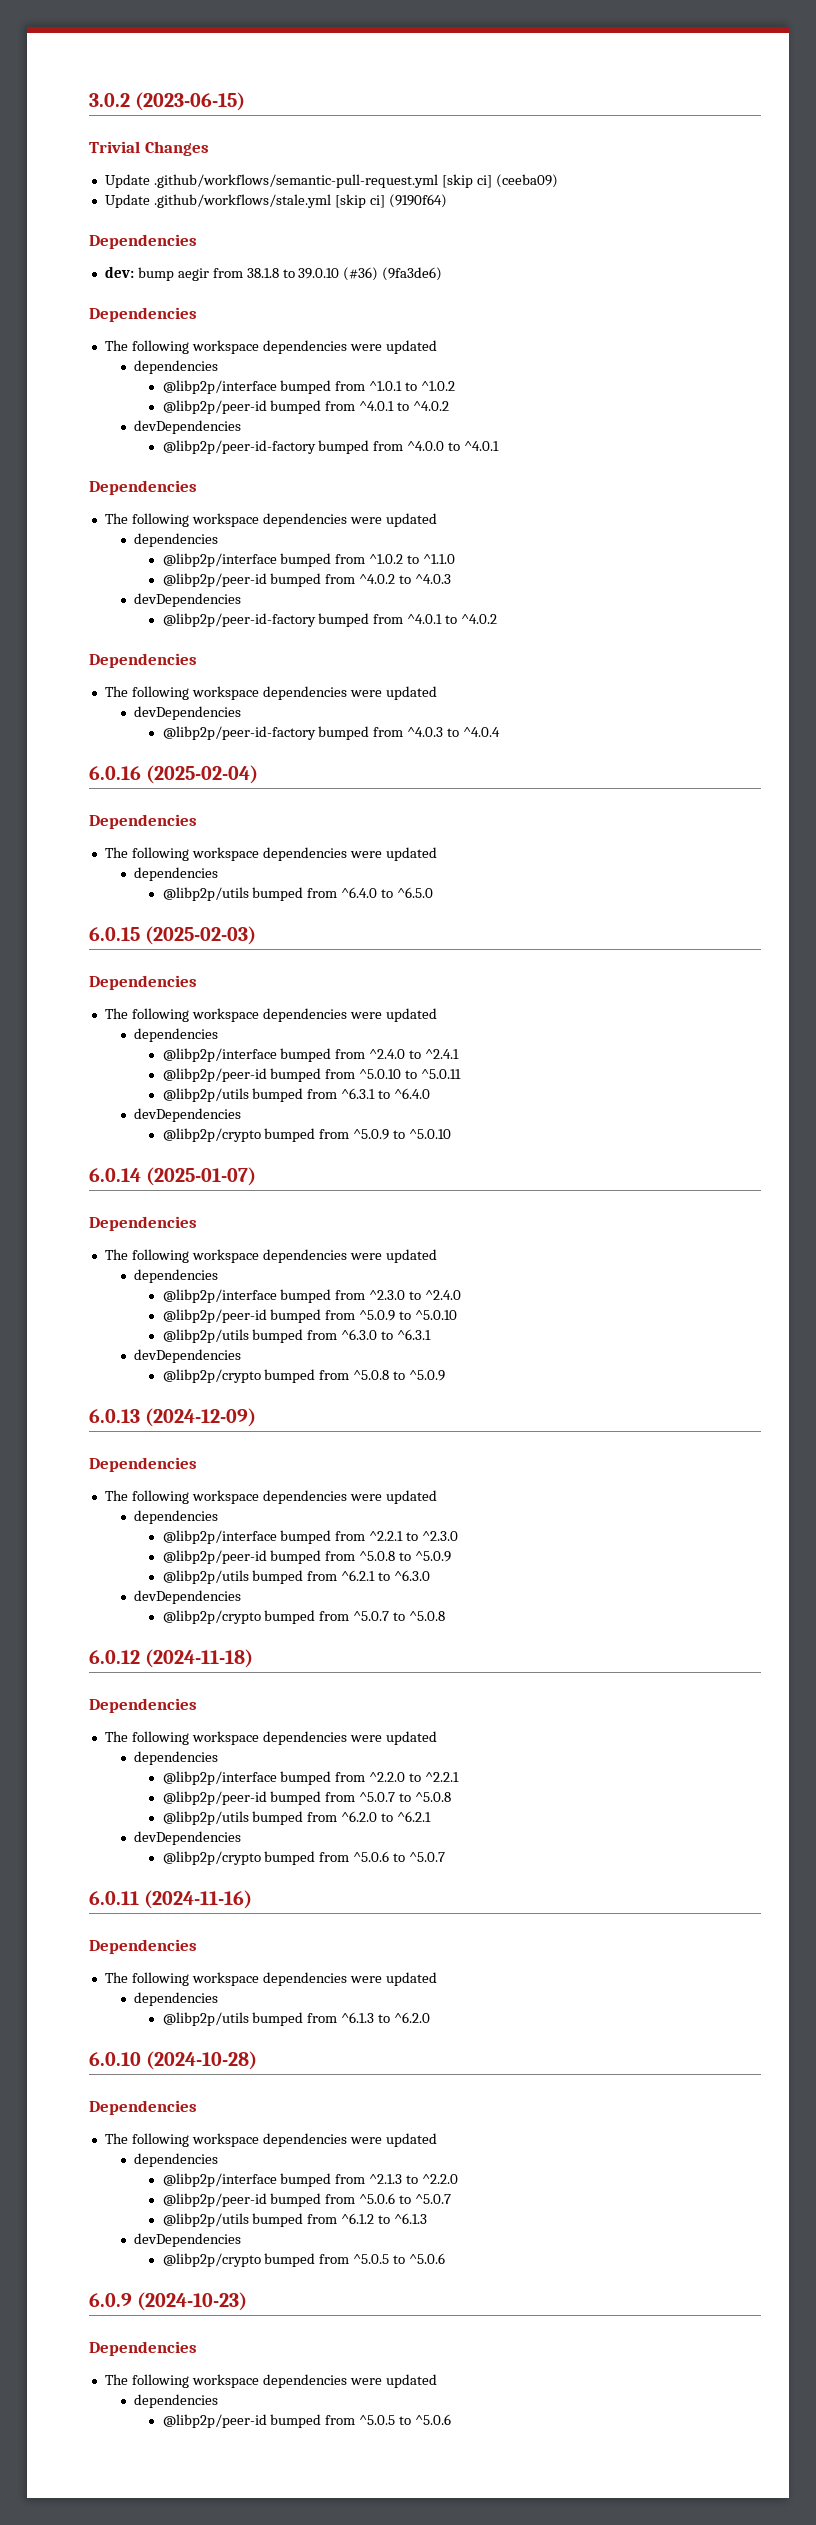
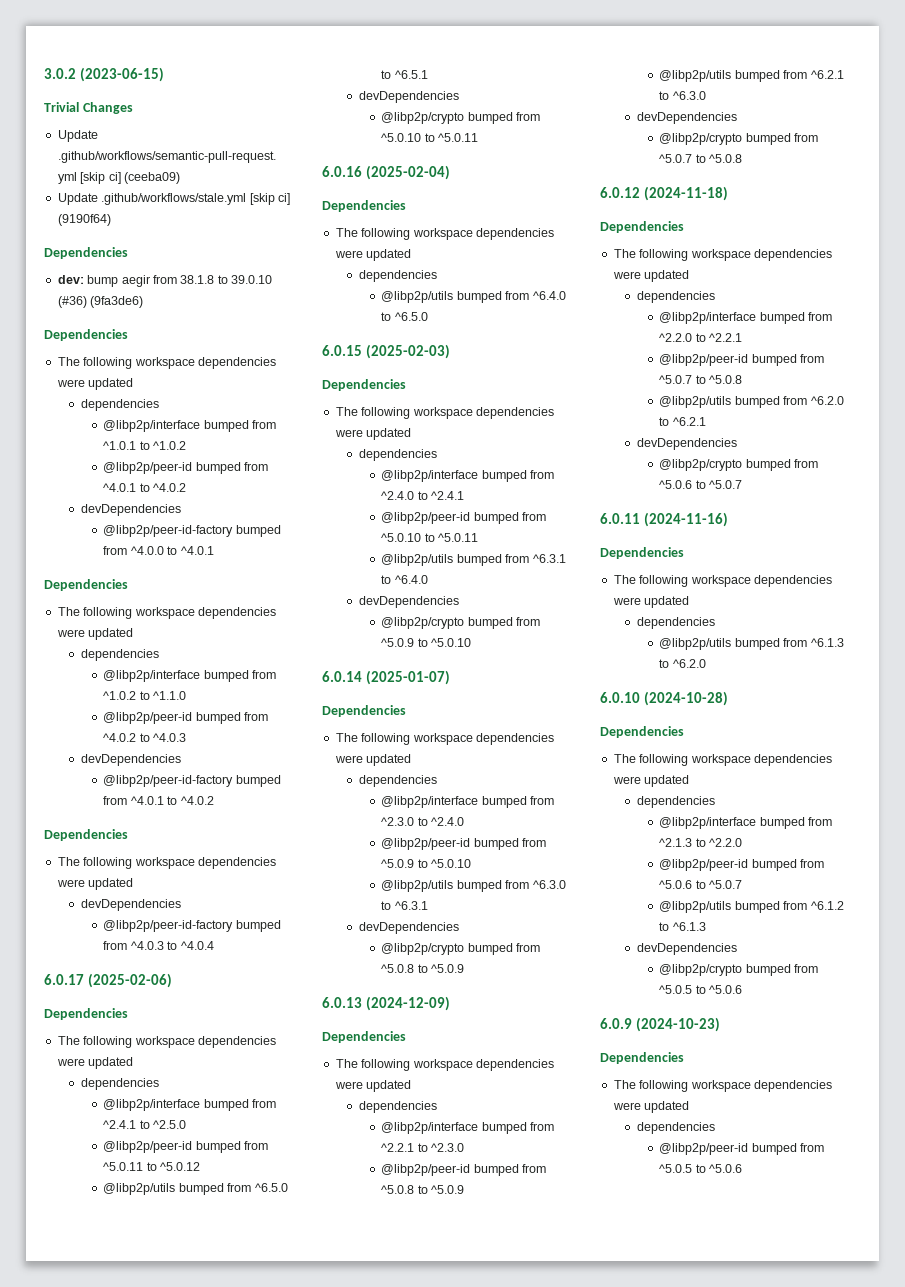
(501, 732) none -> [44,973,172,988] [44,1008,128,1020] [57,1036,276,1048] [56,1057,134,1069] [80,1078,159,1090] [103,1099,277,1111] [103,1120,187,1129] [103,1141,269,1153] [103,1162,201,1171] [103,1183,288,1195] [381,70,428,79] [358,91,459,103] [381,112,541,124] [381,133,479,142] // 6.0.17 (2025-02-06) // Dependencies // The following workspace dependencies were updated // dependencies // @libp2p/interface bumped from ^2.4.1 to ^2.5.0 // @libp2p/peer-id bumped from ^5.0.11 to ^5.0.12 // @libp2p/utils bumped from ^6.5.0 to ^6.5.1 // devDependencies // @libp2p/crypto bumped from ^5.0.10 to ^5.0.11

